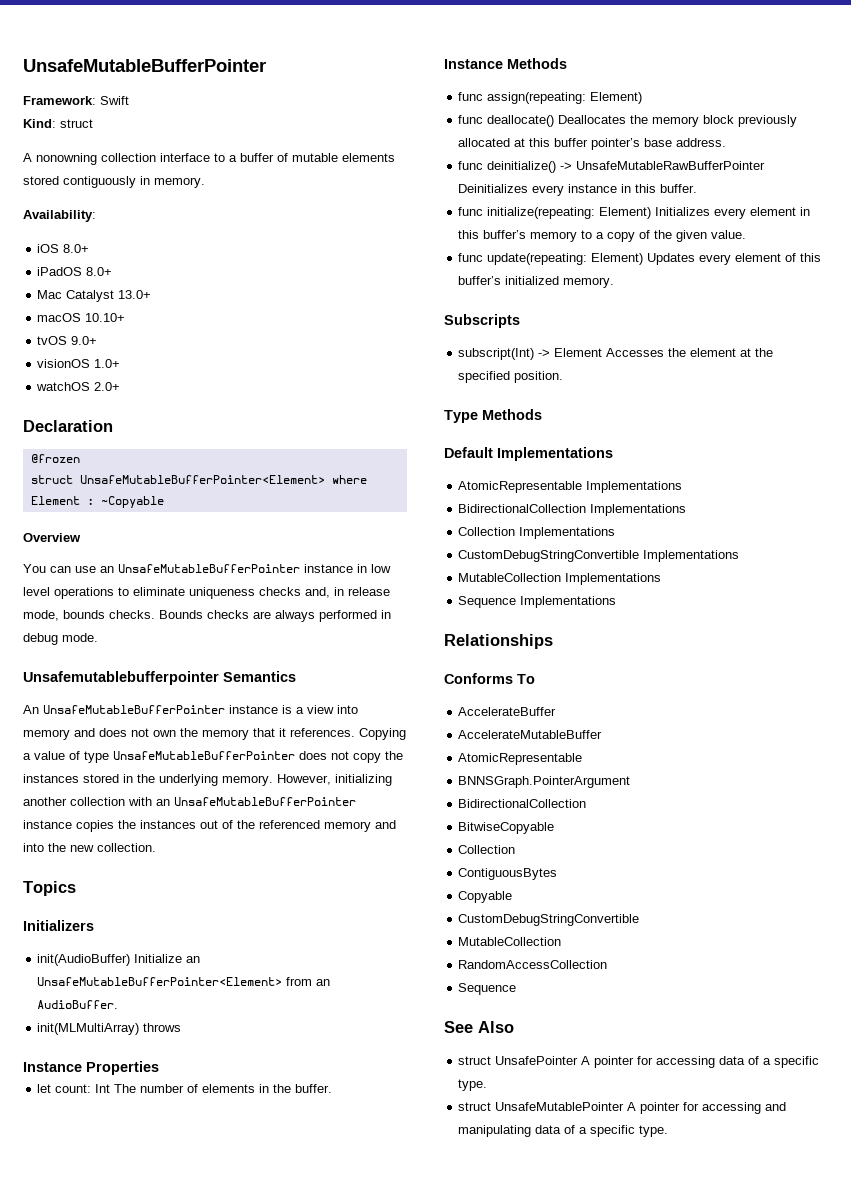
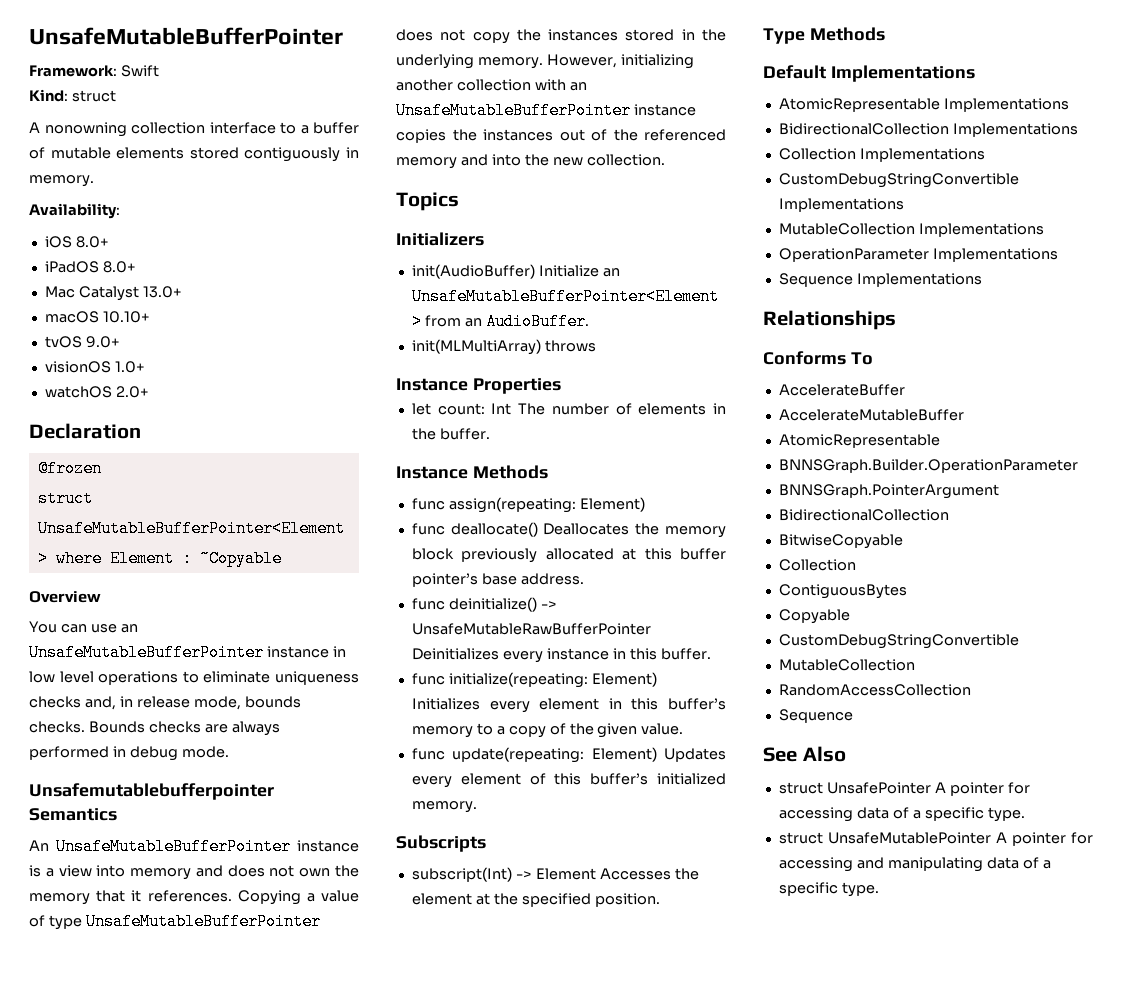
(662, 579) none -> [778,248,1058,262] // OperationParameter Implementations
(583, 759) none -> [778,459,1078,473] // BNNSGraph.Builder.OperationParameter

